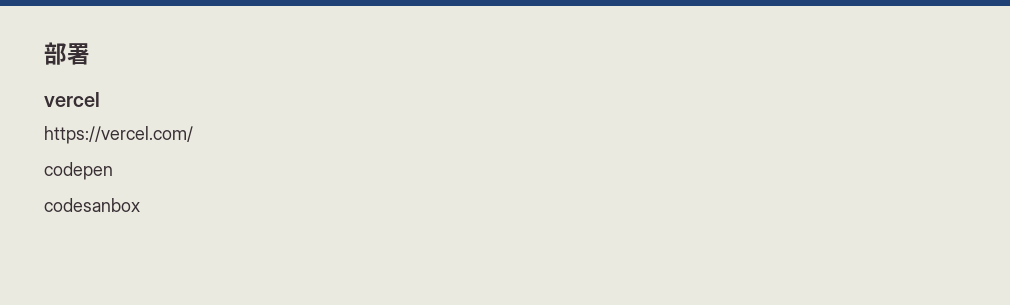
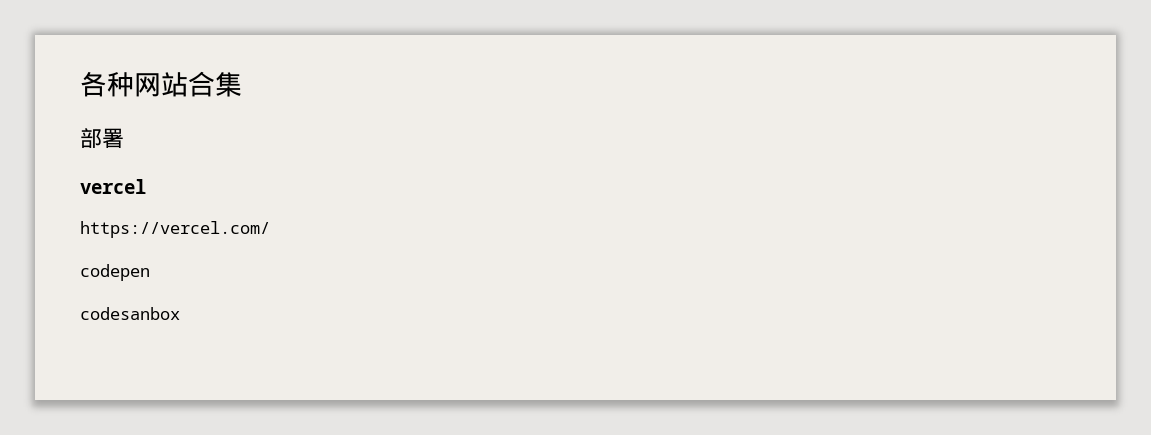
(44, 53) none -> [80,71,242,97] 各种网站合集 //

